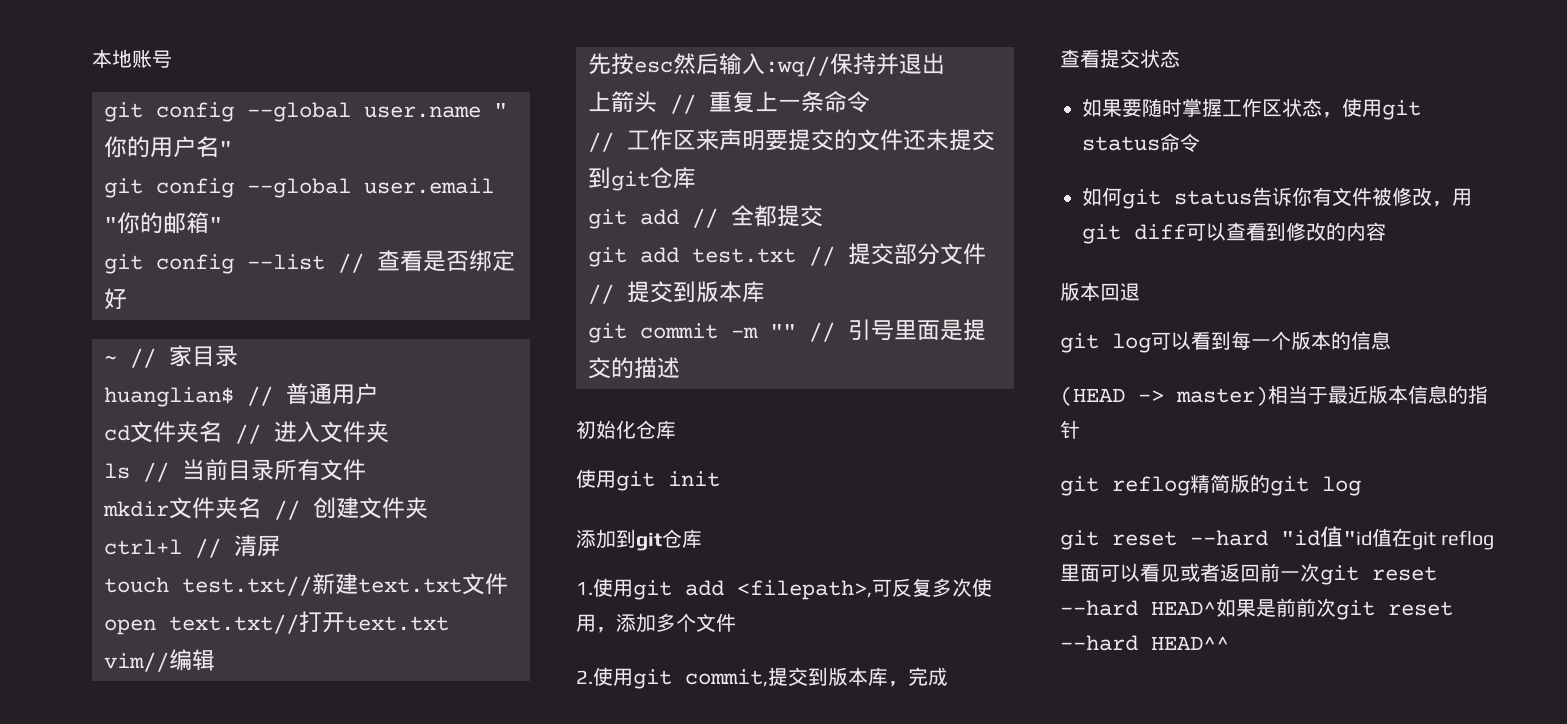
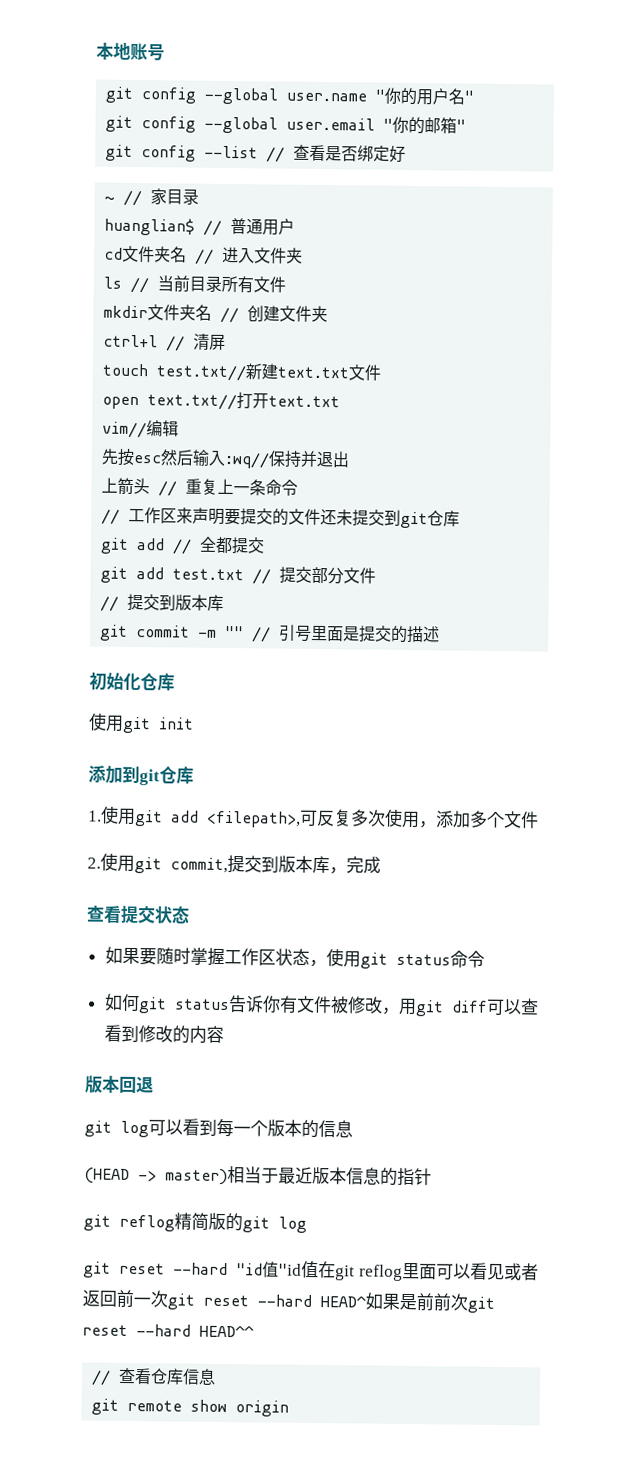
(1229, 643) none -> [91,1367,217,1386] [91,1398,290,1417] // // 查看仓库信息 // git remote show origin

